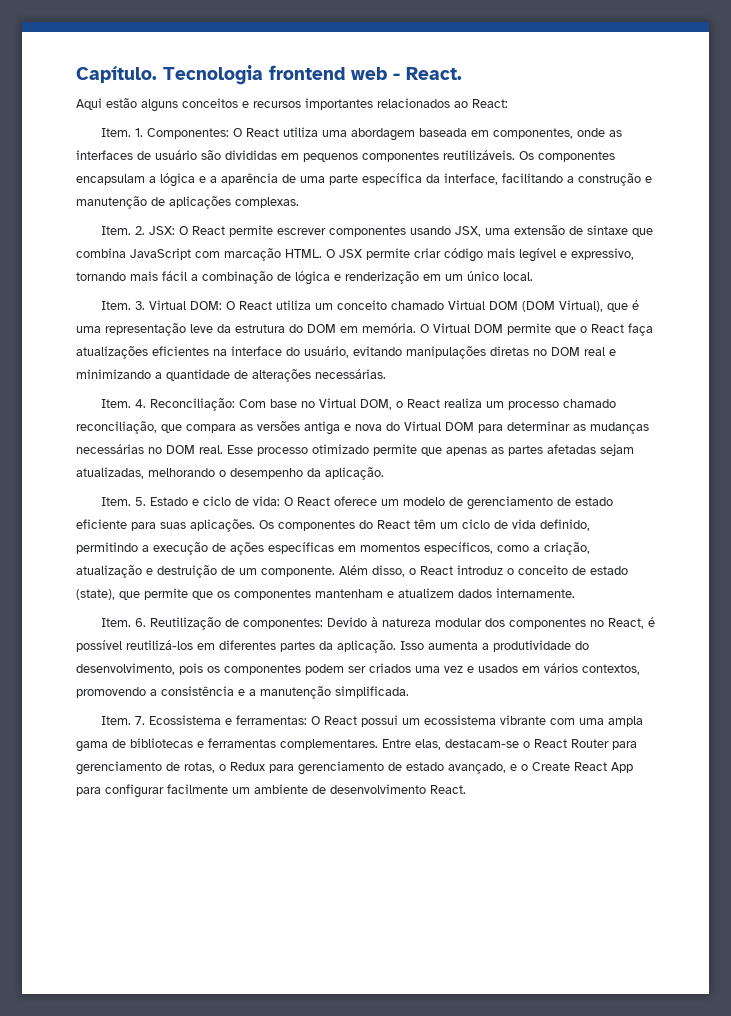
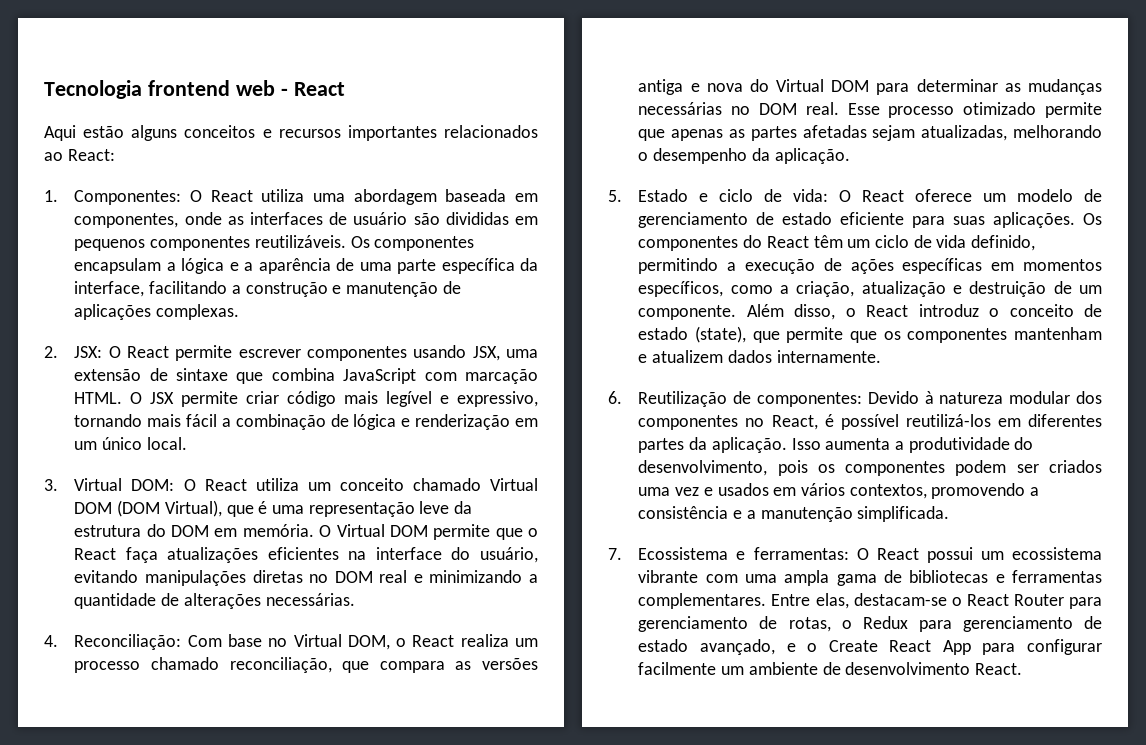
[76,66,157,83] Capítulo. -> (44, 89) none
[406,67,462,80] React. -> [293,82,345,96] React
[100,128,131,137] Item. -> (115, 155) none
[100,226,131,235] Item. -> (240, 312) none
[100,301,131,310] Item. -> (187, 443) none
[100,399,131,408] Item. -> (355, 599) none
[100,497,131,506] Item. -> (850, 156) none
[100,618,131,627] Item. -> (881, 356) none
[100,716,131,725] Item. -> (950, 514) none

